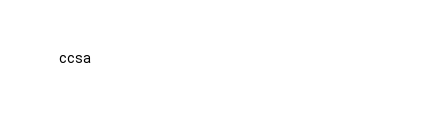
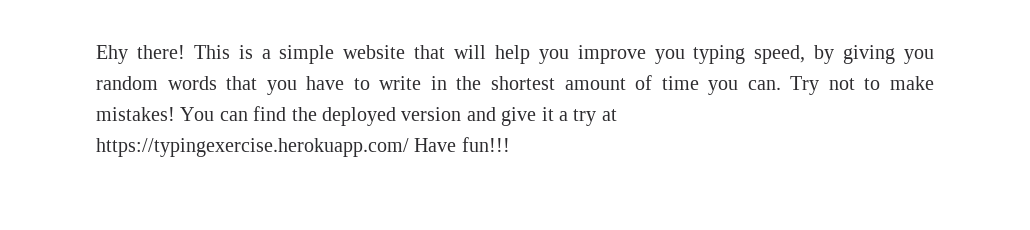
[59,55,91,63] ccsa -> [96,45,934,64] [96,75,934,95] [96,106,617,126] [96,137,510,157] Ehy there! This is a simple website that will help you improve you typing speed, by giving you random words that you have to write in the shortest amount of time you can. Try not to make mistakes! You can find the deployed version and give it a try at https://typingexercise.herokuapp.com/ Have fun!!!

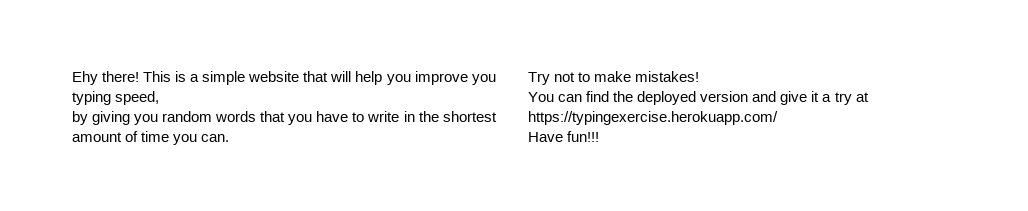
(806, 54) none -> (160, 98) //
(781, 85) none -> (230, 138) //
(175, 114) none -> (700, 76) //
(409, 147) none -> (778, 118) //

